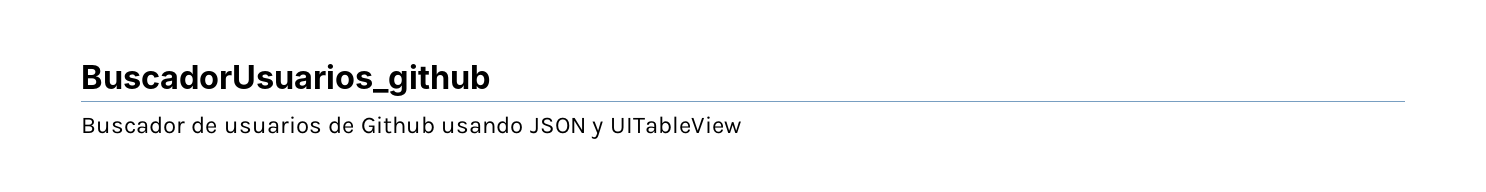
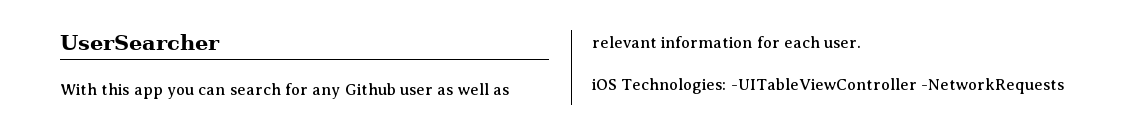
[81,64,490,96] [81,116,741,139] BuscadorUsuarios_github // Buscador de usuarios de Github usando JSON y UITableView -> [60,34,220,50] [60,83,509,99] [592,36,862,48] [592,78,1064,94] UserSearcher // With this app you can search for any Github user as well as relevant information for each user. // iOS Technologies: -UITableViewController -NetworkRequests

